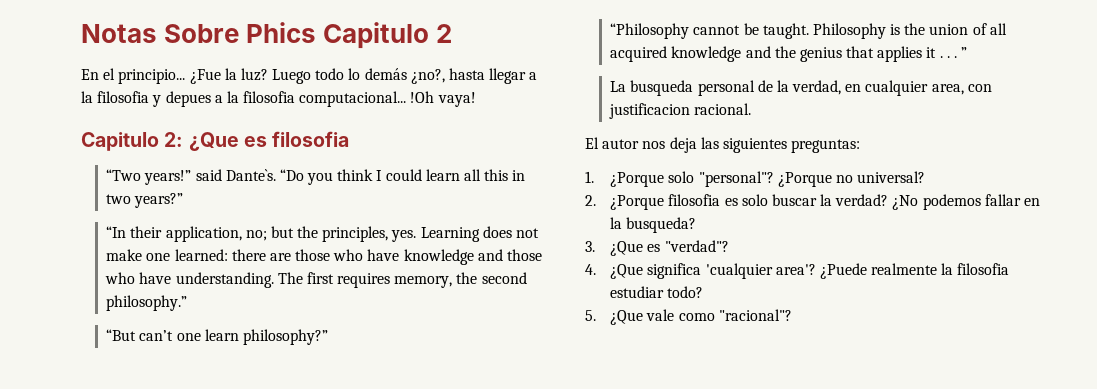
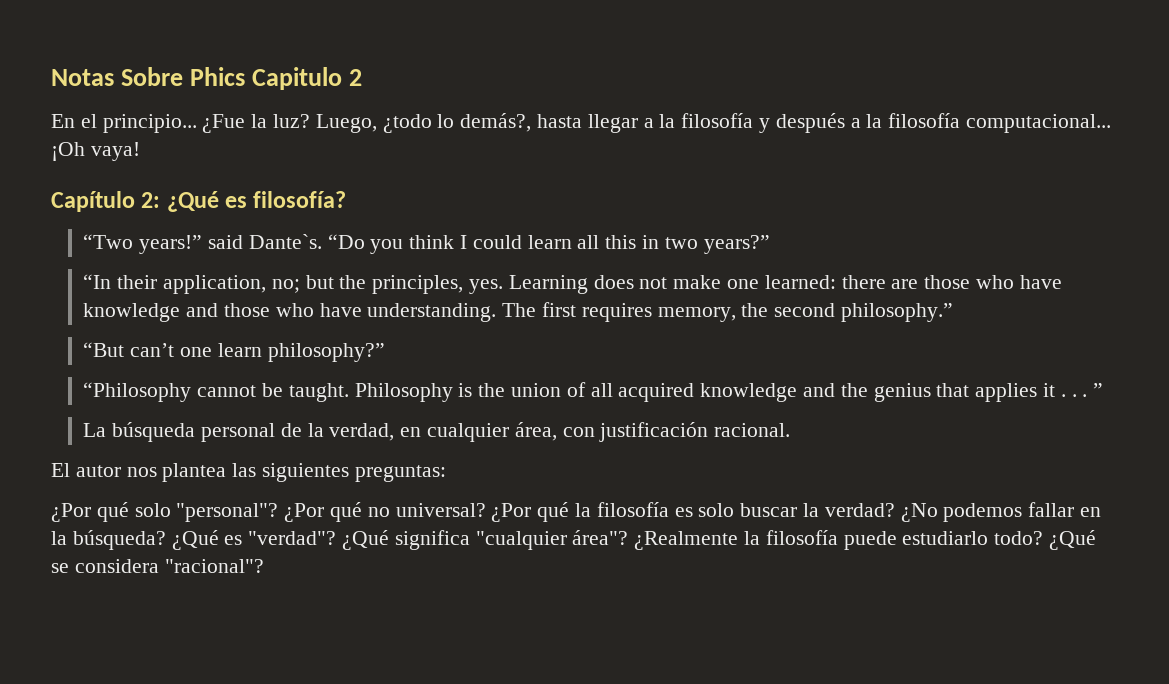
[272,68,538,84] [81,91,476,107] [81,131,350,151] Luego todo lo demás ¿no?, hasta llegar a la filosofia y depues a la filosofia computacional... !Oh vaya! // Capitulo 2: ¿Que es filosofia -> [315,113,1112,133] [51,142,140,161] [51,191,347,212] Luego, ¿todo lo demás?, hasta llegar a la filosofía y después a la filosofía computacional... ¡Oh vaya! // Capítulo 2: ¿Qué es filosofía?
[630,80,694,96] busqueda -> [112,422,196,442] búsqueda
[931,84,992,95] [609,103,691,119] area, con justificacion -> [514,422,709,442] área, con justificación
[669,137,697,153] deja -> [162,463,227,482] plantea
[585,171,926,187] [585,194,721,210] 1. ¿Porque solo "personal"? ¿Porque no universal? // 2. ¿Porque filosofia -> [51,502,669,522] ¿Por qué solo "personal"? ¿Por qué no universal? ¿Por qué la filosofía
[626,217,697,233] [585,241,644,256] busqueda? // 3. ¿Que -> [72,530,219,550] búsqueda? ¿Qué
[585,263,1010,279] [610,286,704,298] [585,309,715,325] // 4. ¿Que significa 'cualquier area'? ¿Puede realmente la filosofia estudiar todo? // 5. ¿Que vale como -> [342,530,1097,550] [51,559,159,573] ¿Qué significa "cualquier área"? ¿Realmente la filosofía puede estudiarlo todo? ¿Qué se considera

